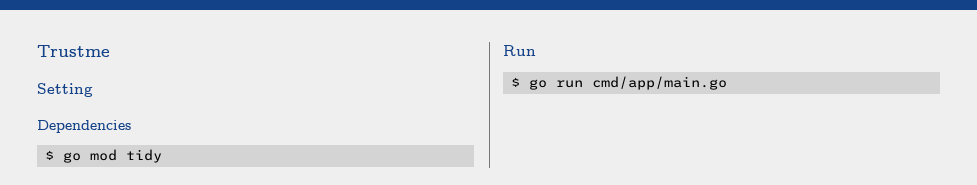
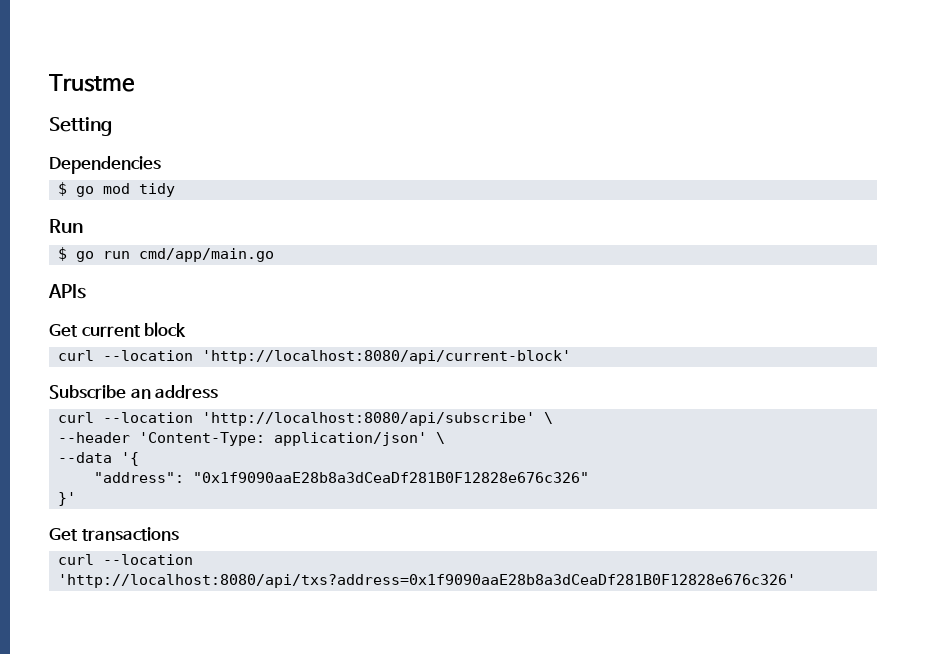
(727, 83) none -> [48,284,86,299] [49,322,187,337] [58,350,571,364] [49,385,219,399] [58,412,553,426] [58,432,445,446] [58,452,139,466] [94,472,589,483] [58,492,76,506] [49,527,179,541] [58,554,193,565] [58,574,796,588] // APIs // Get current block // curl --location 'http://localhost:8080/api/current-block' // Subscribe an address // curl --location 'http://localhost:8080/api/subscribe' \ // --header 'Content-Type: application/json' \ // --data '{ // "address": "0x1f9090aaE28b8a3dCeaDf281B0F12828e676c326" // }' // Get transactions // curl --location 'http://localhost:8080/api/txs?address=0x1f9090aaE28b8a3dCeaDf281B0F12828e676c326'

